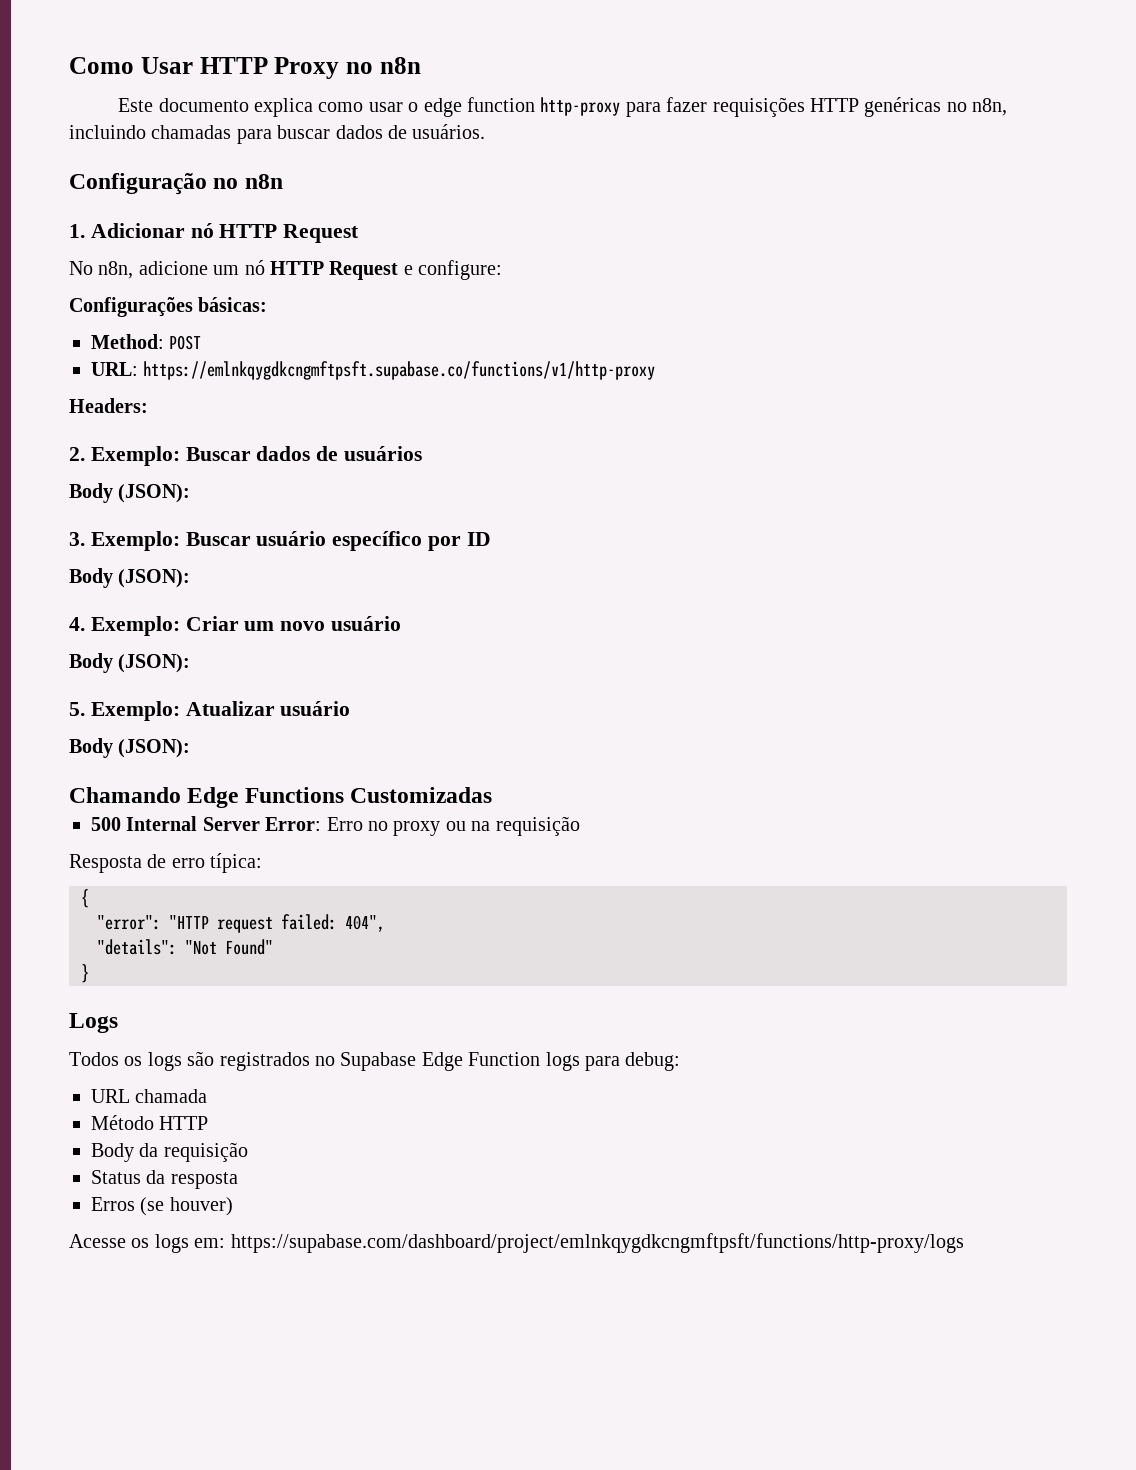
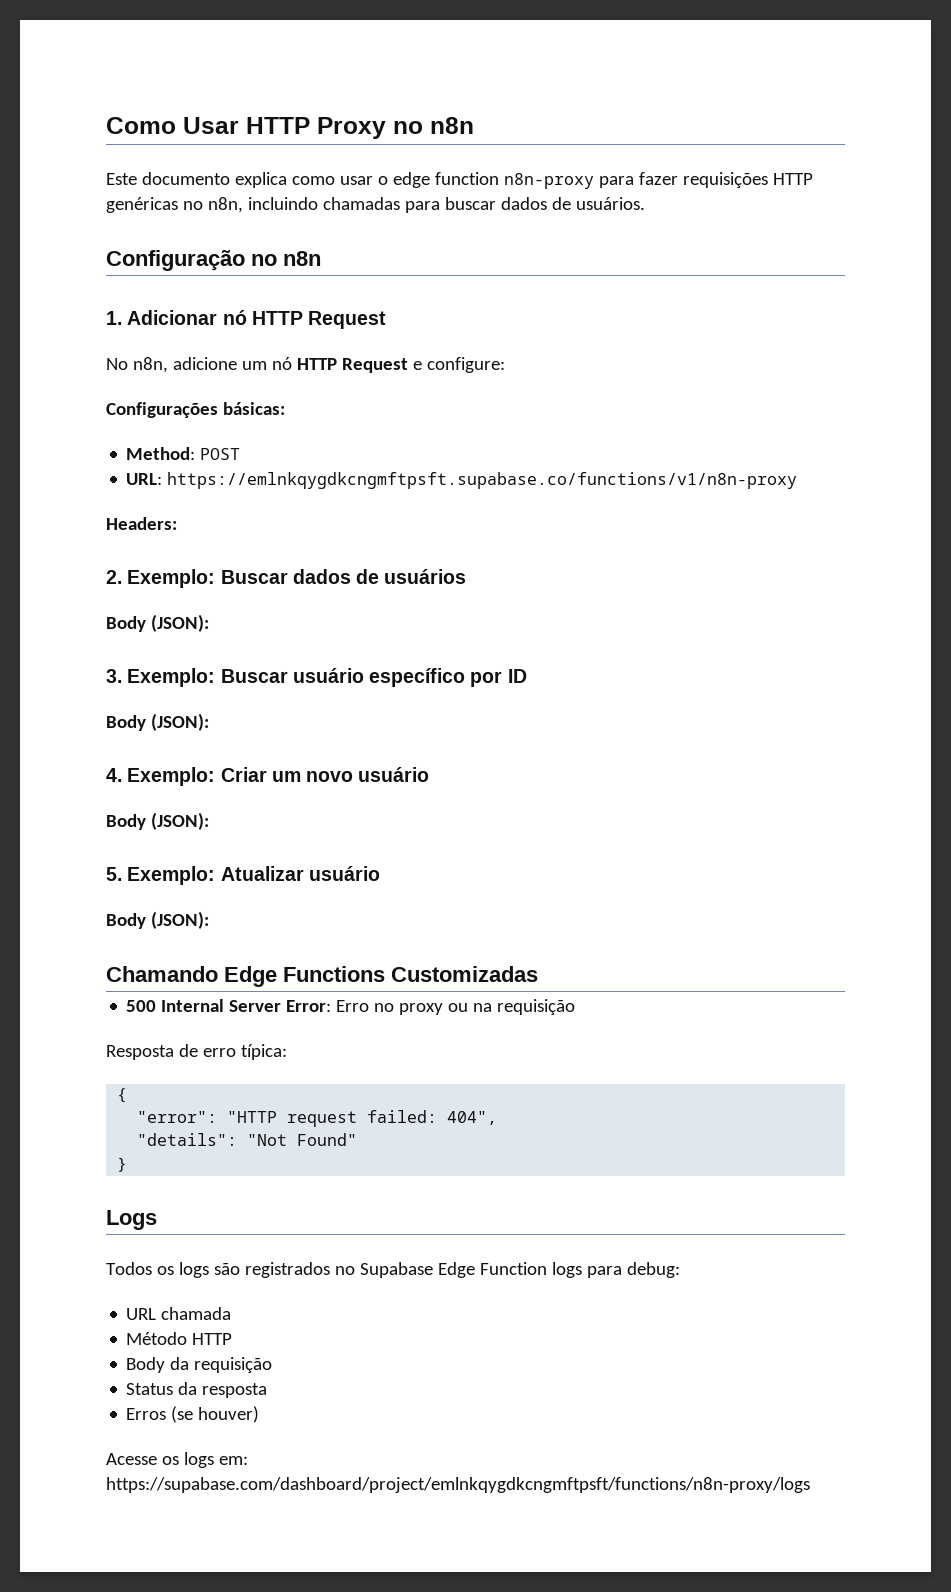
[540,97,621,116] http-proxy -> [503,173,594,189] n8n-proxy
[143,361,656,380] https://emlnkqygdkcngmftpsft.supabase.co/functions/v1/http-proxy -> [167,472,798,489] https://emlnkqygdkcngmftpsft.supabase.co/functions/v1/n8n-proxy
[230,1233,964,1253] https://supabase.com/dashboard/project/emlnkqygdkcngmftpsft/functions/http-proxy/logs -> [106,1477,810,1493] https://supabase.com/dashboard/project/emlnkqygdkcngmftpsft/functions/n8n-proxy/logs

